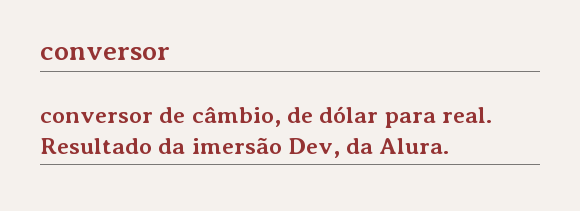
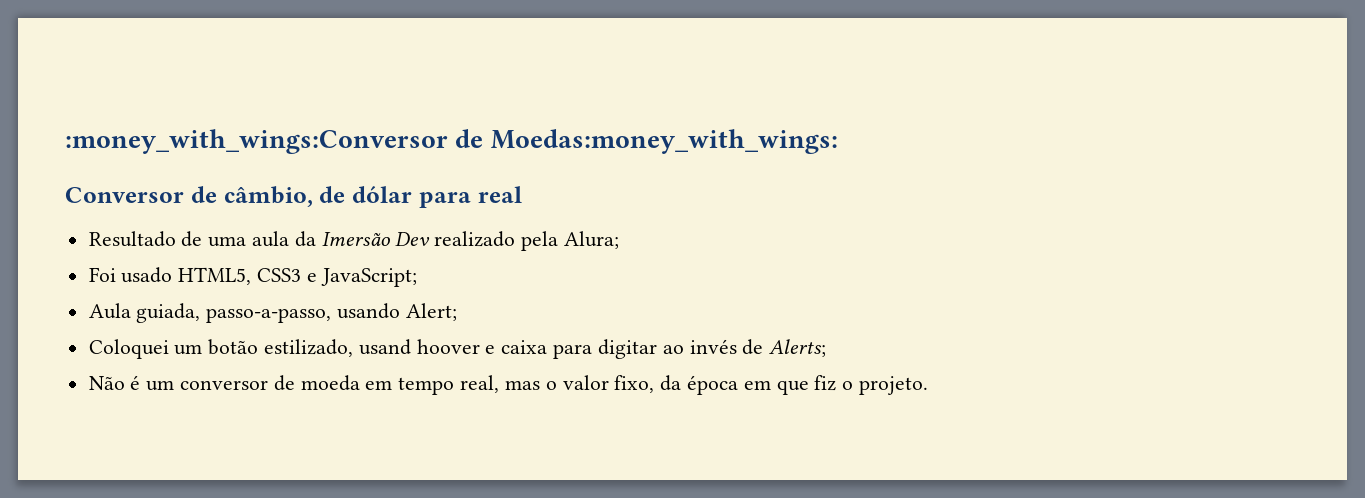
[40,47,170,60] [40,112,153,123] conversor // conversor -> [65,129,838,154] [65,187,184,203] :money_with_wings:Conversor de Moedas:money_with_wings: // Conversor
[442,107,493,123] [40,137,449,158] real. Resultado da imersão Dev, da Alura. -> [477,186,522,203] [88,231,619,251] [88,267,417,287] [88,303,457,323] [88,339,827,359] [88,375,928,395] real // Resultado de uma aula da Imersão Dev realizado pela Alura; // Foi usado HTML5, CSS3 e JavaScript; // Aula guiada, passo-a-passo, usando Alert; // Coloquei um botão estilizado, usand hoover e caixa para digitar ao invés de Alerts; // Não é um conversor de moeda em tempo real, mas o valor fixo, da época em que fiz o projeto.

